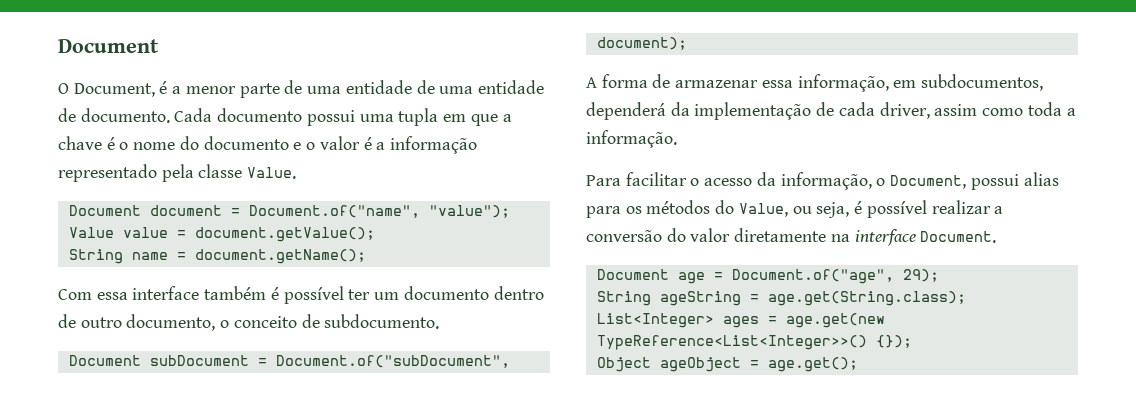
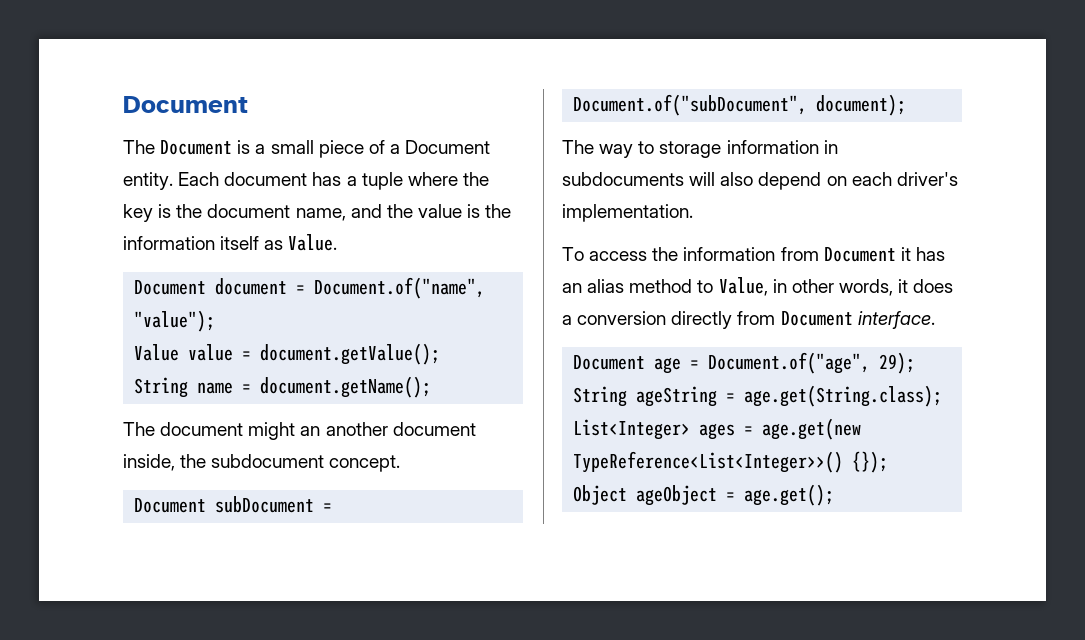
[58,80,544,98] [58,108,512,126] [58,136,477,154] [58,164,243,182] O Document, é a menor parte de uma entidade de uma entidade de documento. Cada documento possui uma tupla em que a chave é o nome do documento e o valor é a informação representado pela classe -> [123,140,491,158] [123,172,489,190] [123,204,512,222] [123,236,284,250] The Document is a small piece of a Document entity. Each document has a tuple where the key is the document name, and the value is the information itself as
[58,286,544,304] [58,314,440,331] Com essa interface também é possível ter um documento dentro de outro documento, o conceito de subdocumento. -> [123,422,476,440] [123,454,401,472] The document might an another document inside, the subdocument concept.
[586,74,1044,92] [586,102,1076,120] [586,130,677,148] [586,172,1059,190] [586,200,1004,218] [586,228,997,246] A forma de armazenar essa informação, em subdocumentos, dependerá da implementação de cada driver, assim como toda a informação. // Para facilitar o acesso da informação, o Document, possui alias para os métodos do Value, ou seja, é possível realizar a conversão do valor diretamente na interface Document. -> [562,140,838,158] [562,172,958,190] [562,204,693,222] [562,247,945,262] [562,277,954,296] [562,311,935,329] The way to storage information in subdocuments will also depend on each driver's implementation. // To access the information from Document it has an alias method to Value, in other words, it does a conversion directly from Document interface.

